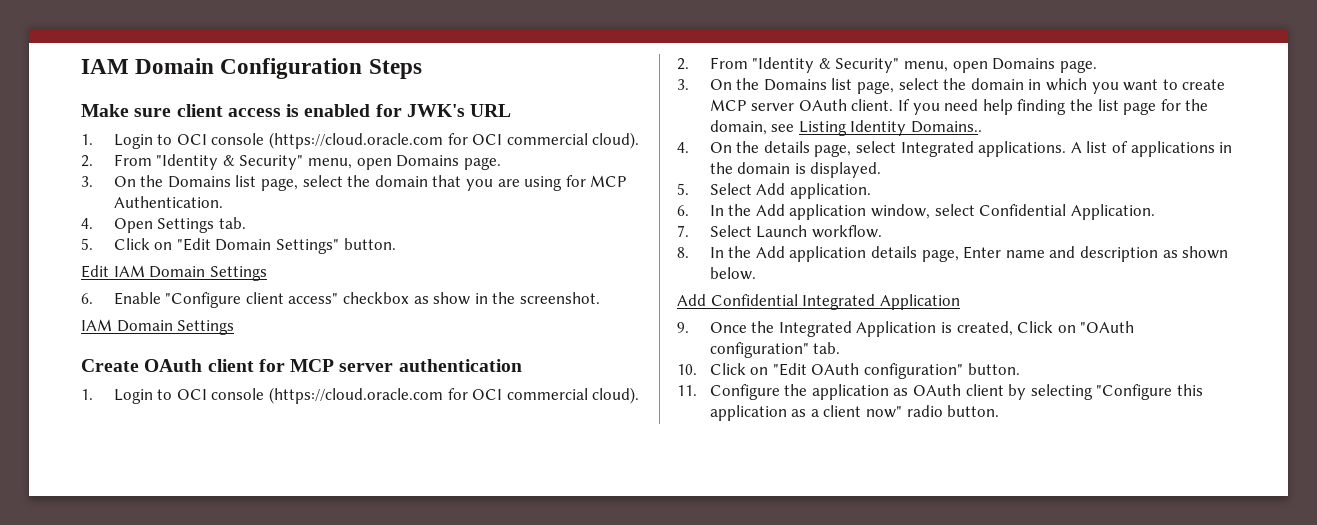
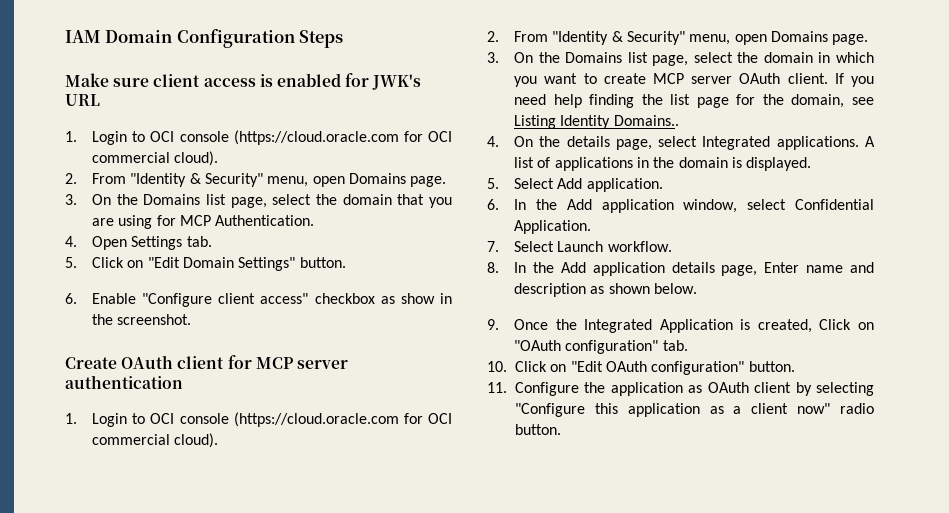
[81,265,267,281] // Edit IAM Domain Settings -> (346, 262) none
[81,319,235,335] // IAM Domain Settings -> (192, 319) none
[677,294,960,310] // Add Confidential Integrated Application -> (698, 288) none

